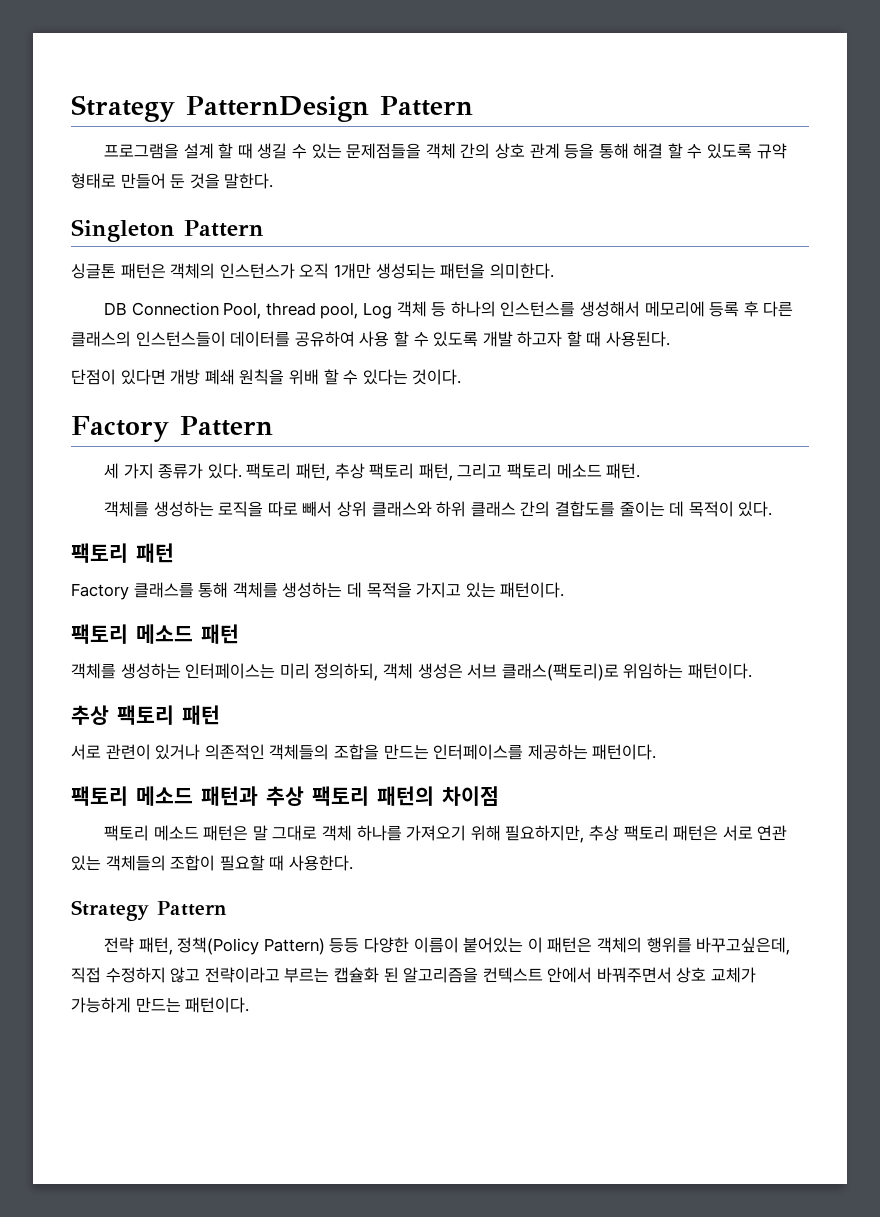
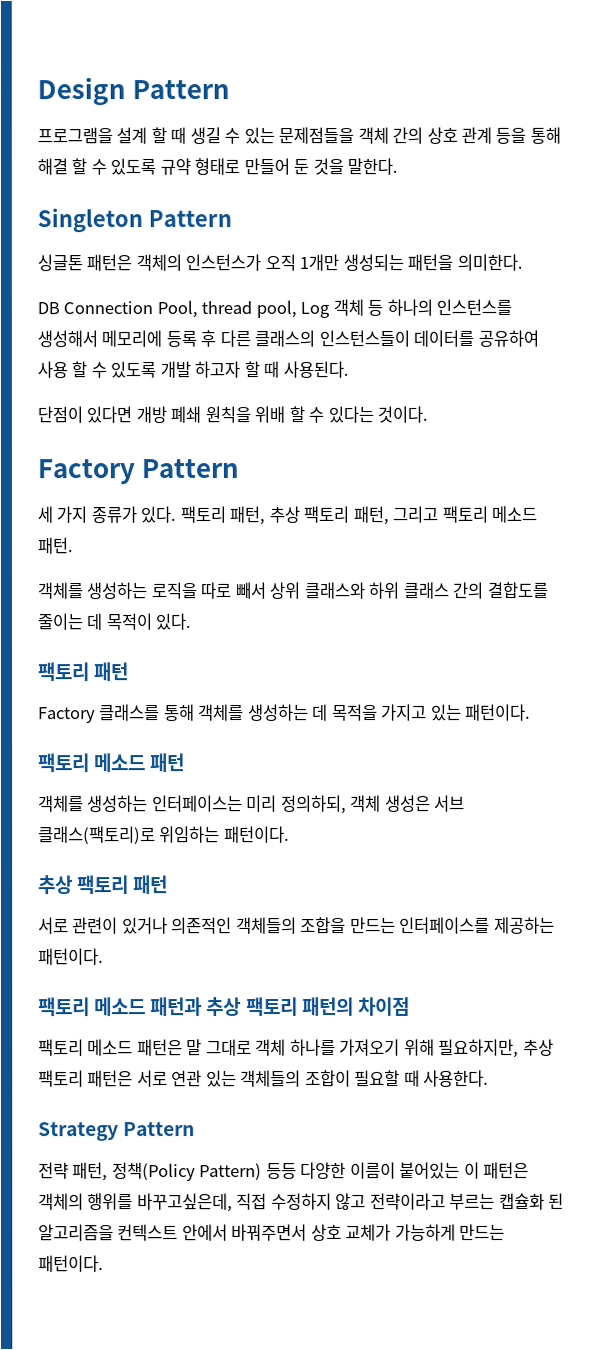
[71,95,369,122] Strategy PatternDesign -> [37,77,126,106] Design

